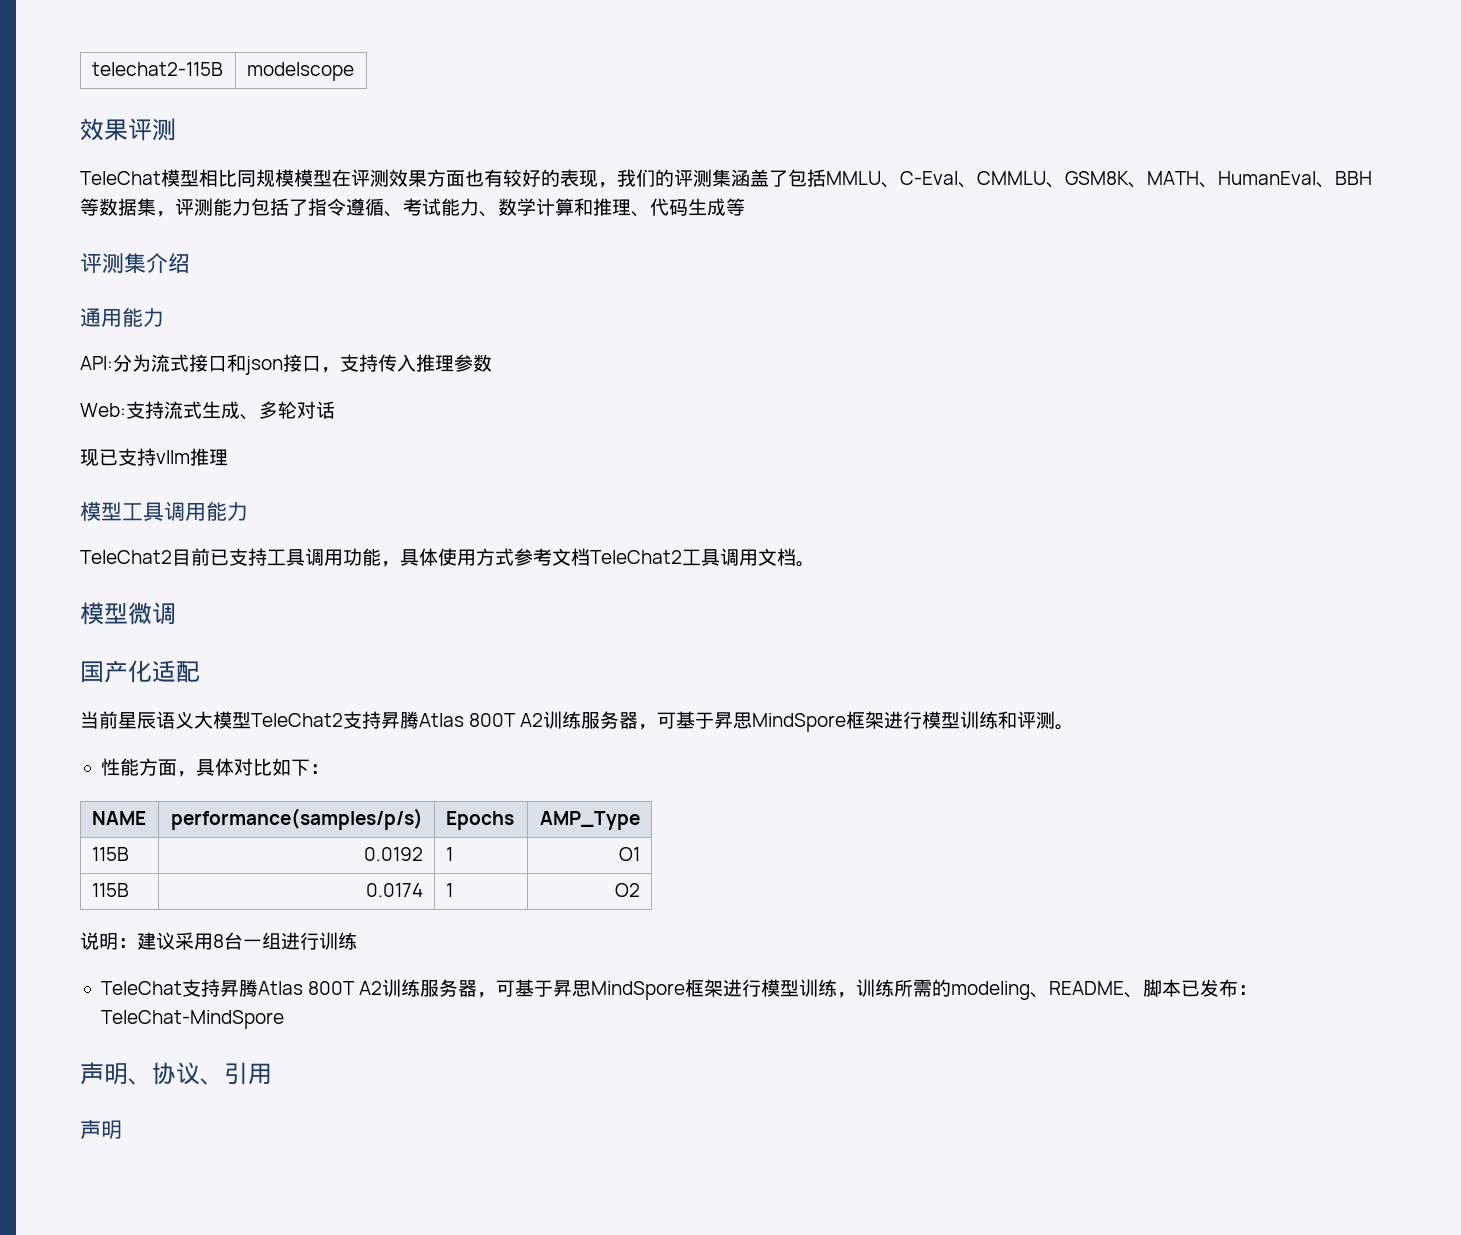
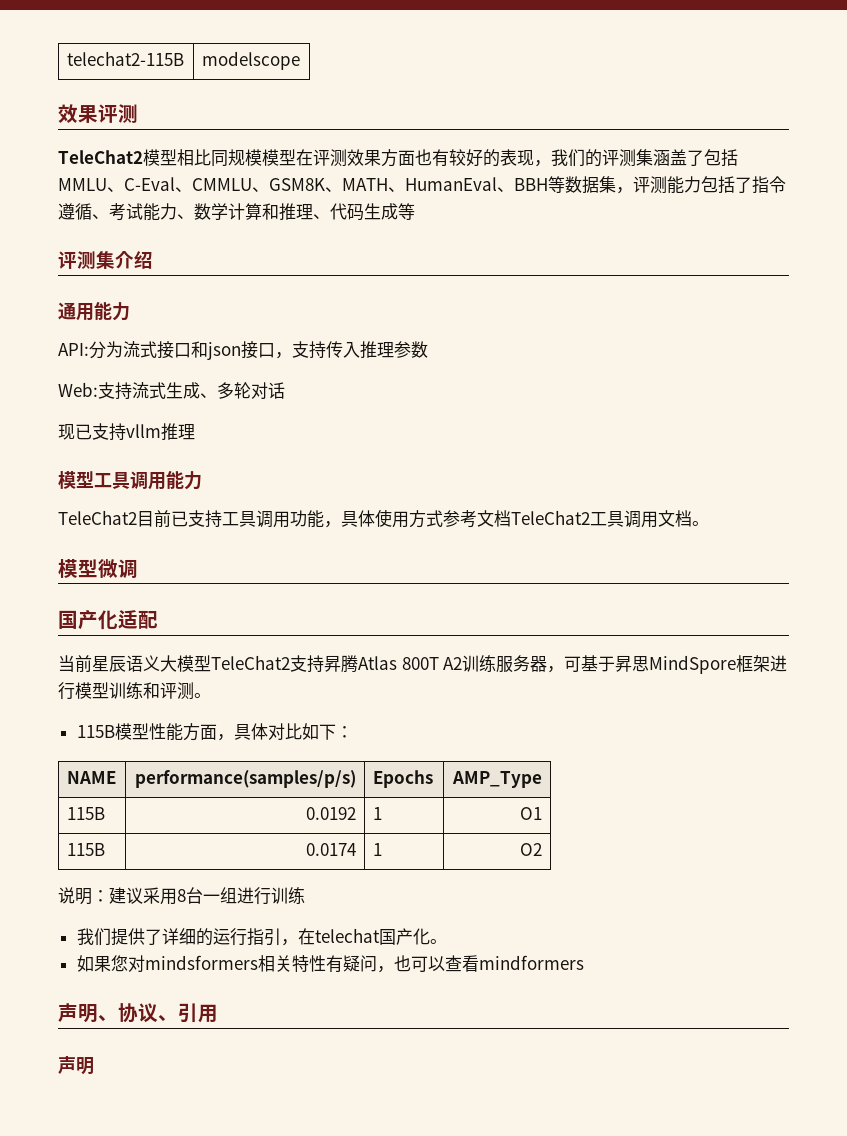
[80,171,161,185] TeleChat -> [58,150,143,164] TeleChat2
(1075, 727) none -> [76,723,149,740] 115B模型
[100,979,1258,1000] [100,1010,284,1029] TeleChat支持昇腾Atlas 800T A2训练服务器，可基于昇思MindSpore框架进行模型训练，训练所需的modeling、README、脚本已发布：TeleChat-MindSpore -> [76,928,447,946] [76,955,584,973] 我们提供了详细的运行指引，在telechat国产化。 // 如果您对mindsformers相关特性有疑问，也可以查看mindformers

